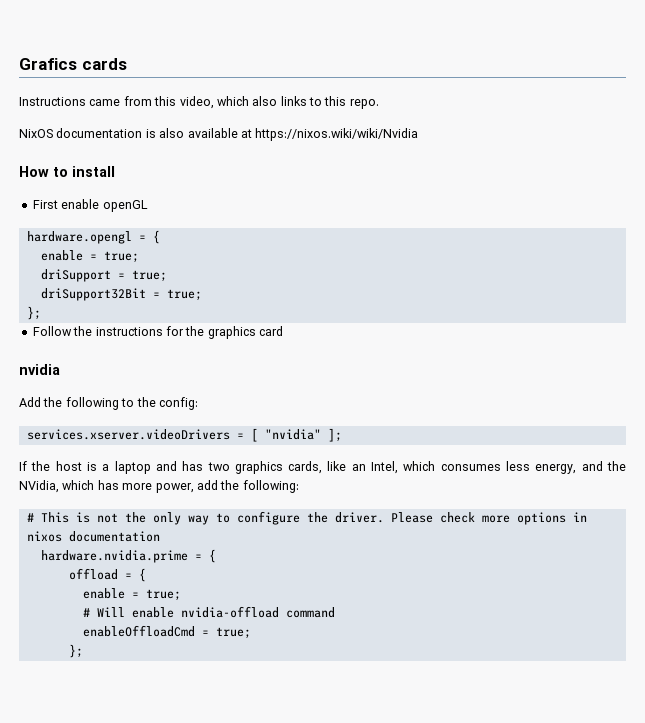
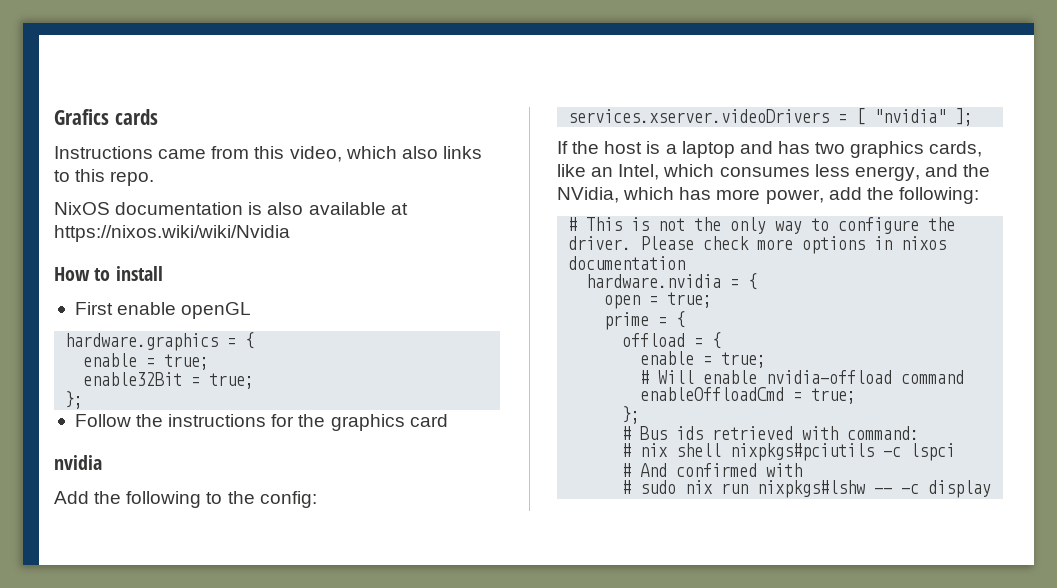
[26,230,160,244] [40,250,139,263] [40,269,167,282] [40,288,146,301] hardware.opengl = { // enable = true; // driSupport = true; // driSupport32Bit -> [65,332,255,351] [83,353,210,370] [83,372,183,386] hardware.graphics = { // enable = true; // enable32Bit
[40,550,188,563] hardware.nvidia.prime -> [586,273,758,290] [604,292,713,309] [604,312,650,330] hardware.nvidia = { // open = true; // prime
(83, 651) none -> [622,426,920,440] [622,443,956,461] [622,463,803,477] [622,480,992,498] // # Bus ids retrieved with command: // # nix shell nixpkgs#pciutils -c lspci // # And confirmed with // # sudo nix run nixpkgs#lshw -- -c display

